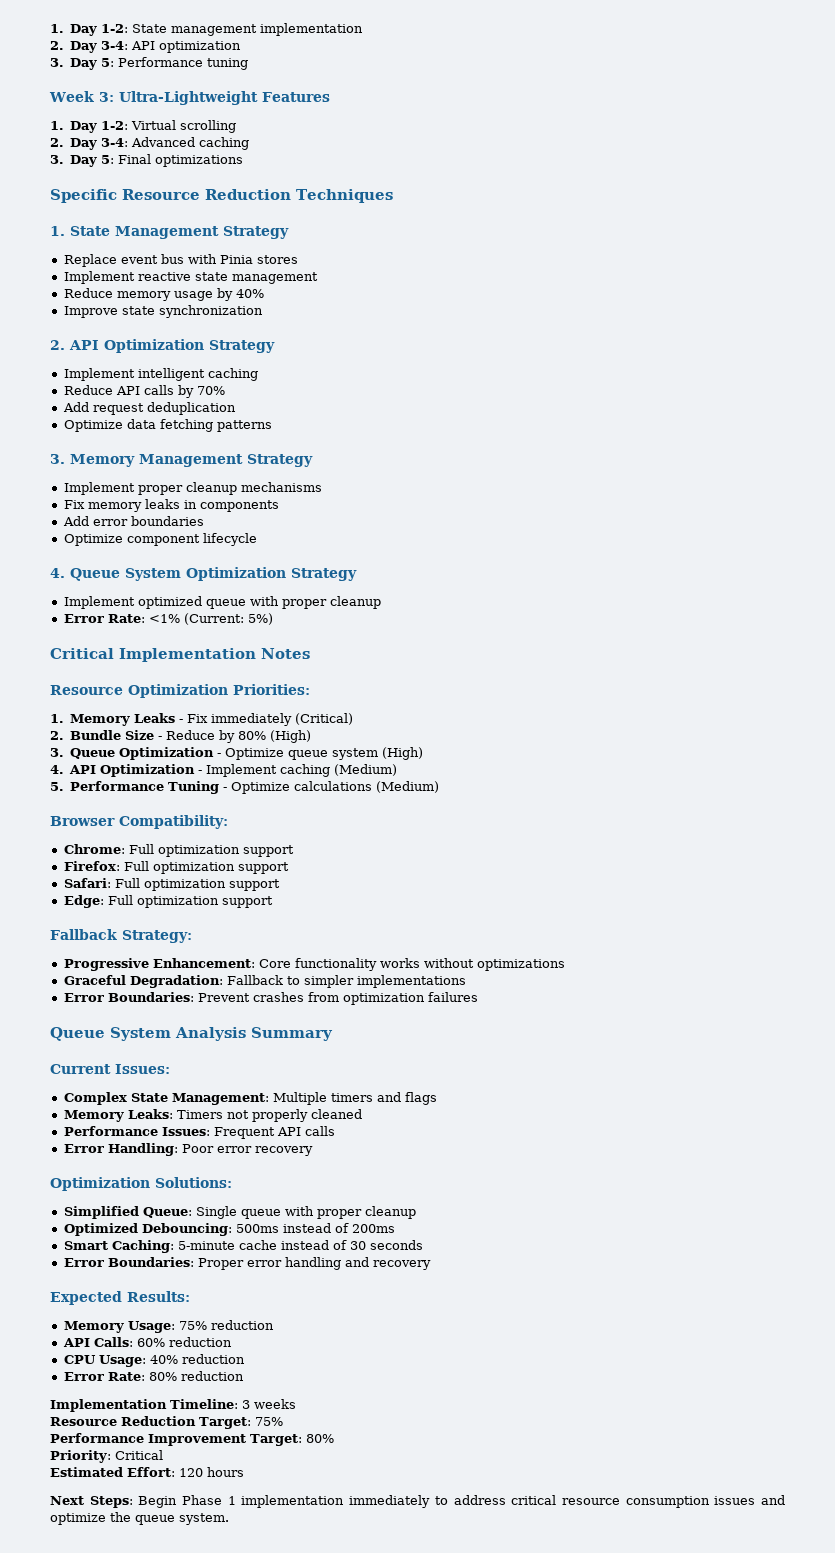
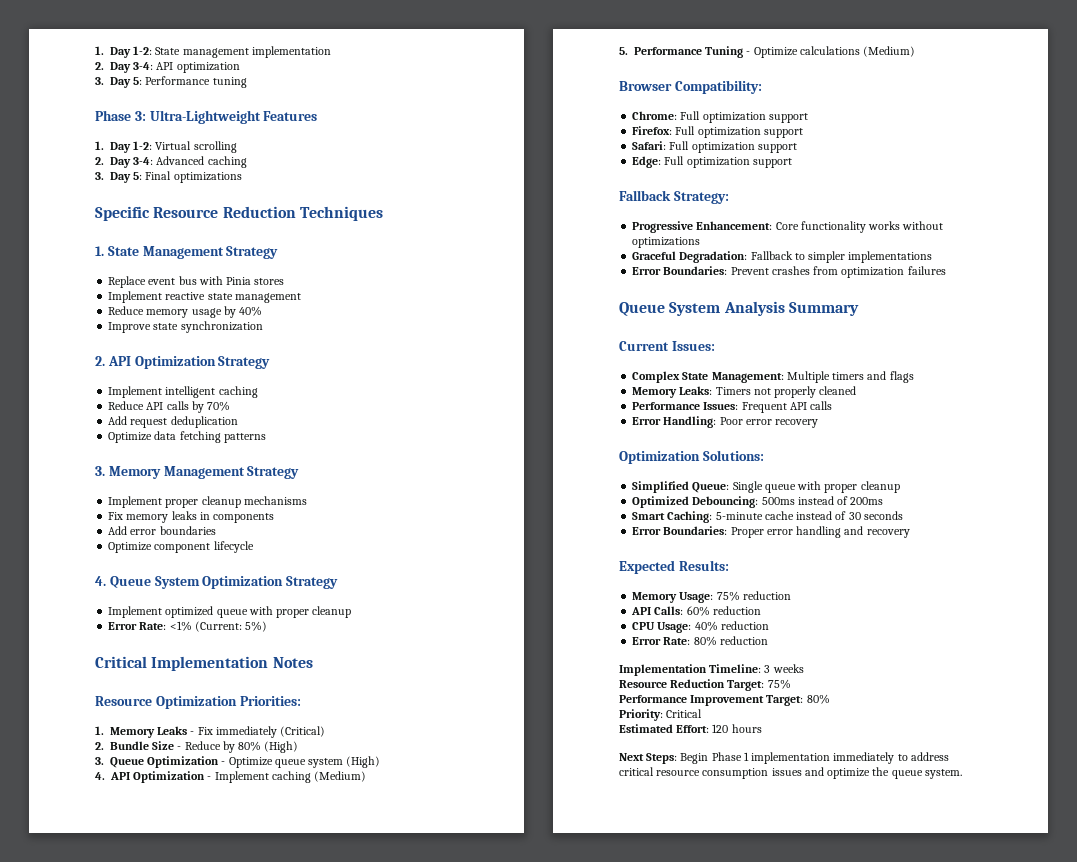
[49,91,94,102] Week -> [95,110,131,121] Phase

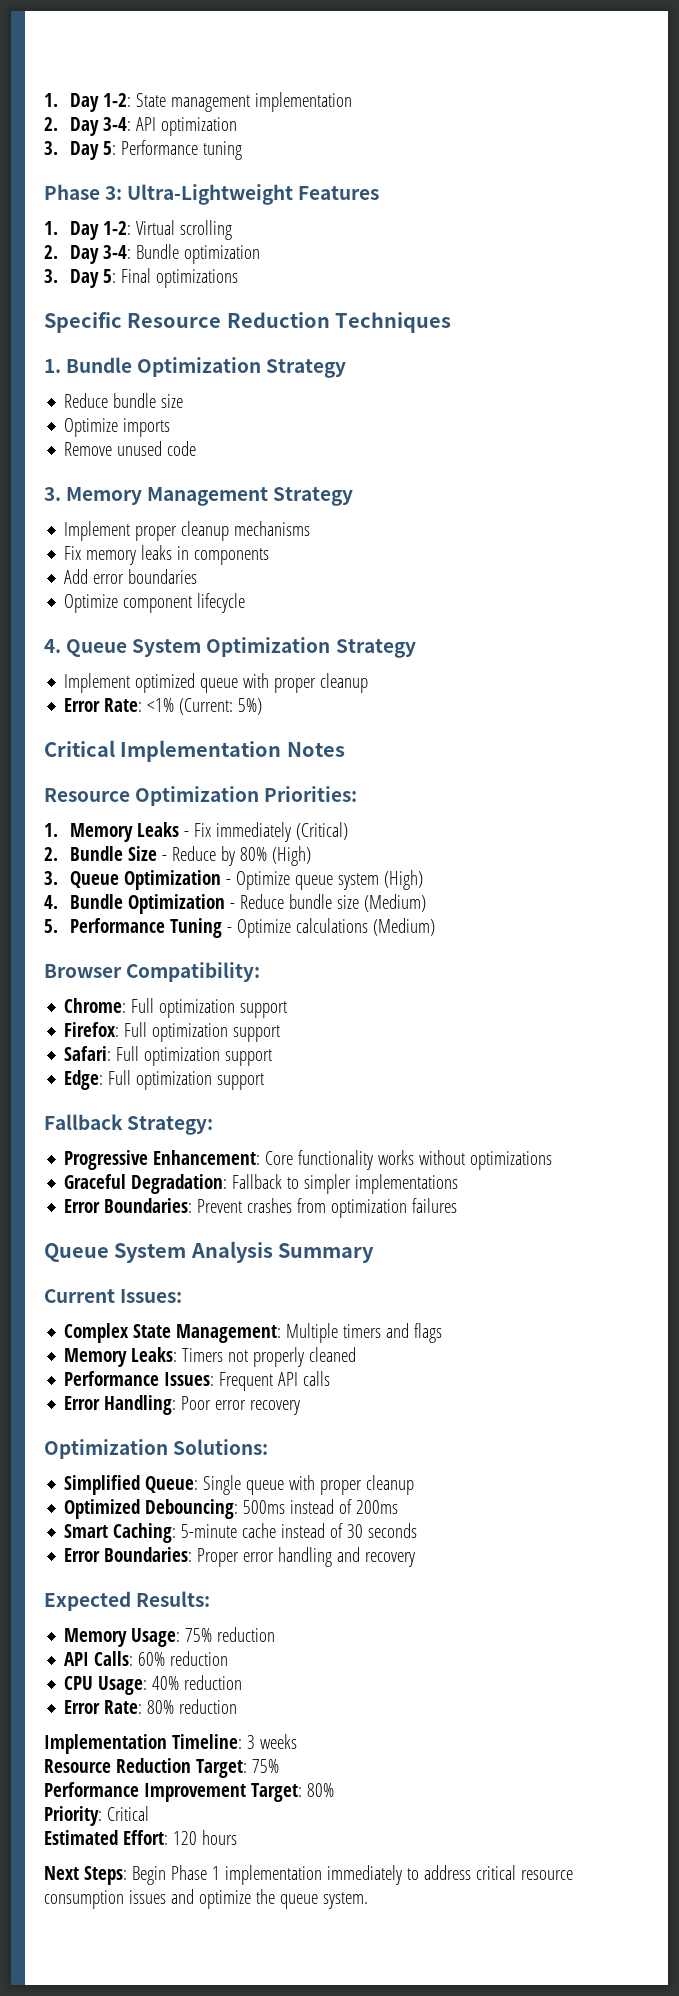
[156,156,247,168] Advanced caching -> [136,244,261,264] Bundle optimization
[107,246,279,259] [108,276,285,288] [108,291,301,303] [108,306,263,318] [108,321,263,333] [95,356,271,369] [108,386,258,398] [108,401,231,413] [108,416,238,428] [108,431,266,443] State Management Strategy // Replace event bus with Pinia stores // Implement reactive state management // Reduce memory usage by 40% // Improve state synchronization // 2. API Optimization Strategy // Implement intelligent caching // Reduce API calls by 70% // Add request deduplication // Optimize data fetching patterns -> [66,357,347,378] [64,393,184,408] [64,418,171,437] [64,441,197,456] Bundle Optimization Strategy // Reduce bundle size // Optimize imports // Remove unused code
[110,771,311,783] API Optimization - Implement caching -> [70,894,360,914] Bundle Optimization - Reduce bundle size

